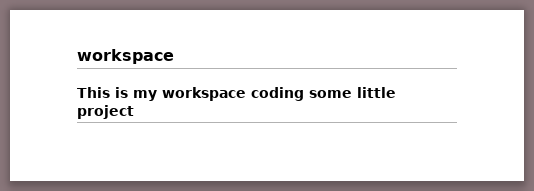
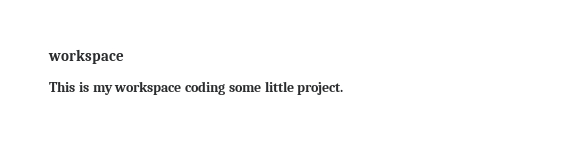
[77,105,134,119] project -> [297,82,344,95] project.

